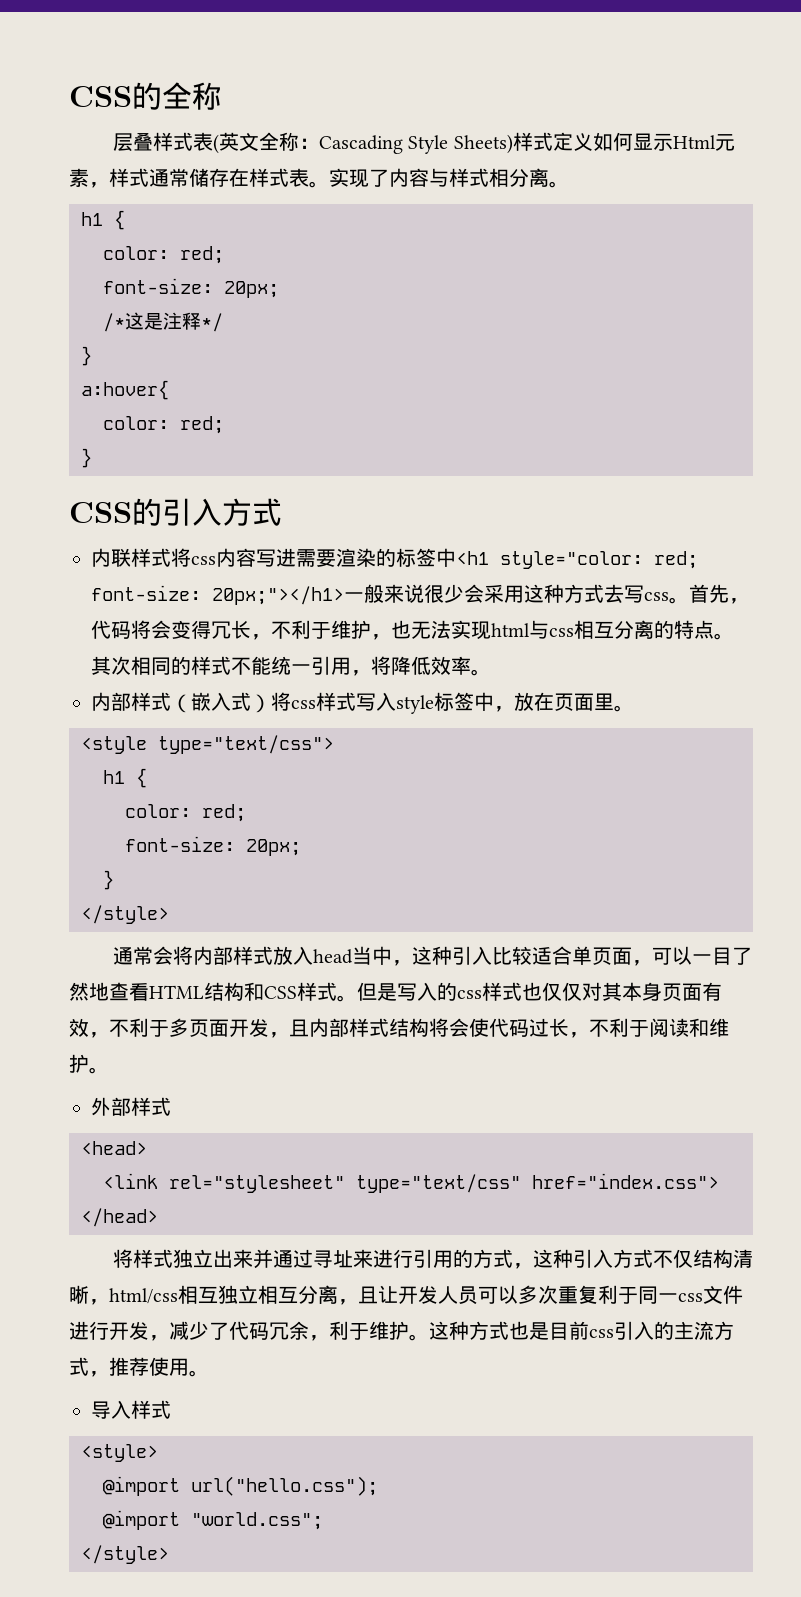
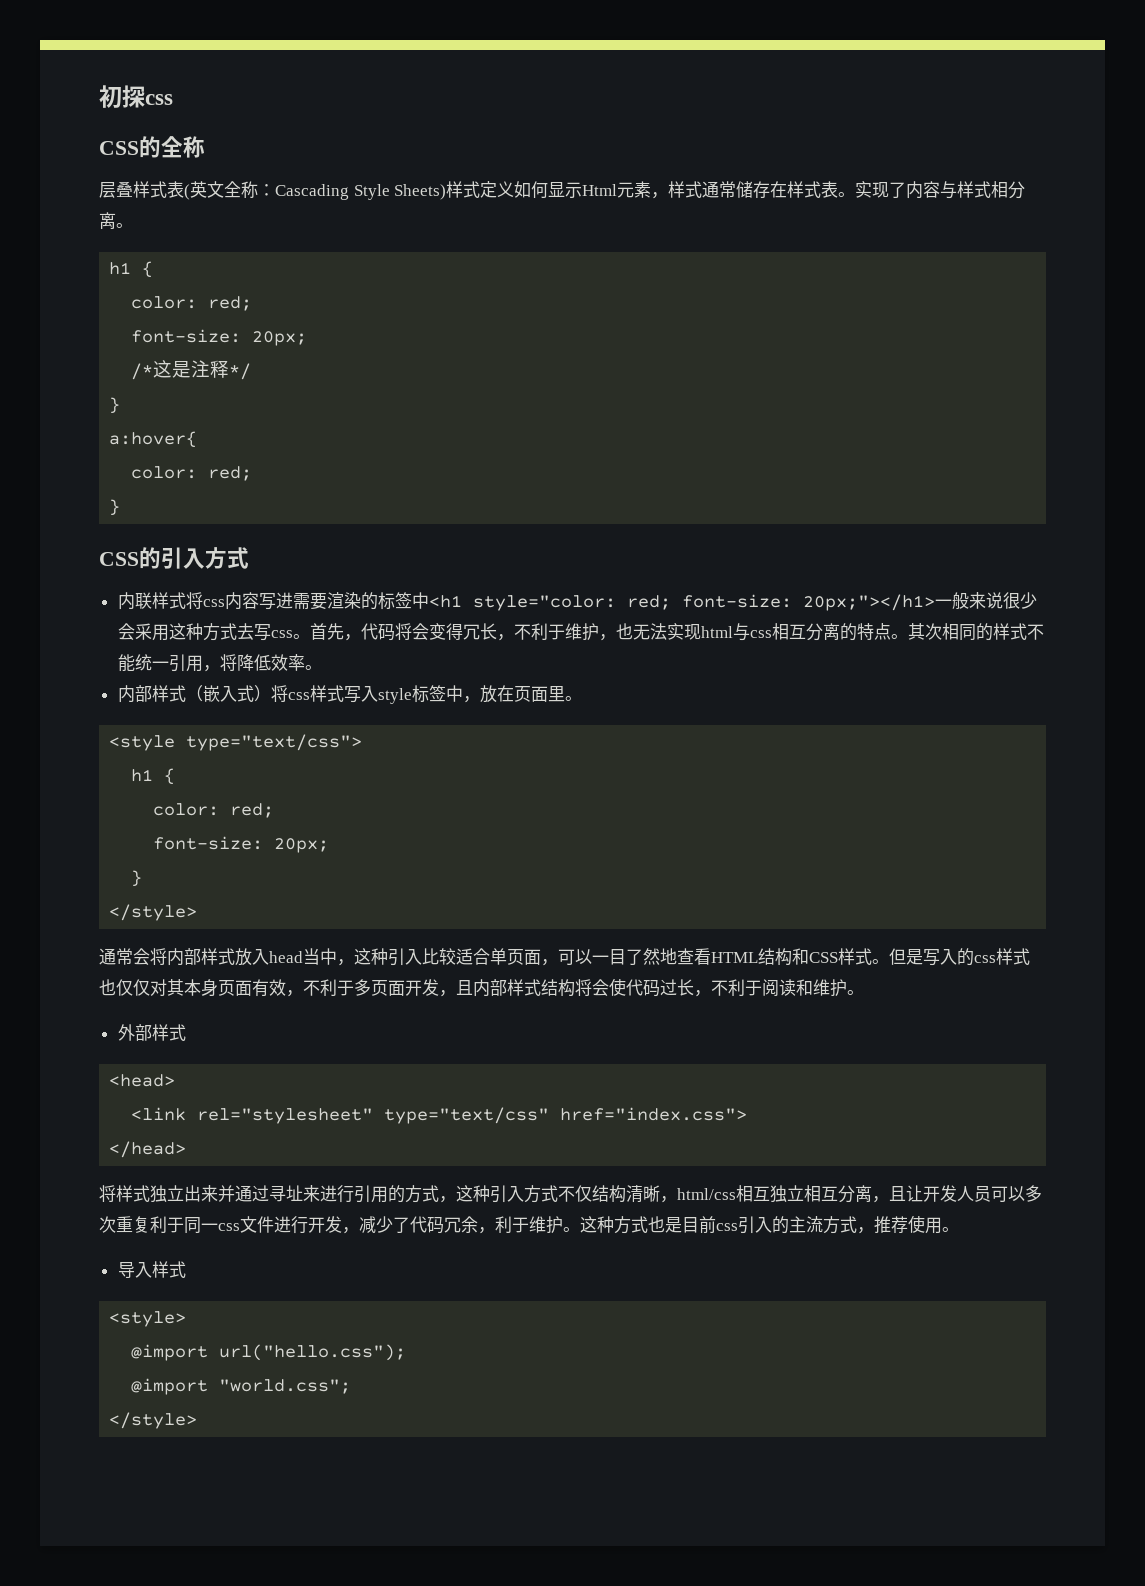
(69, 96) none -> [99,85,173,108] 初探css //

